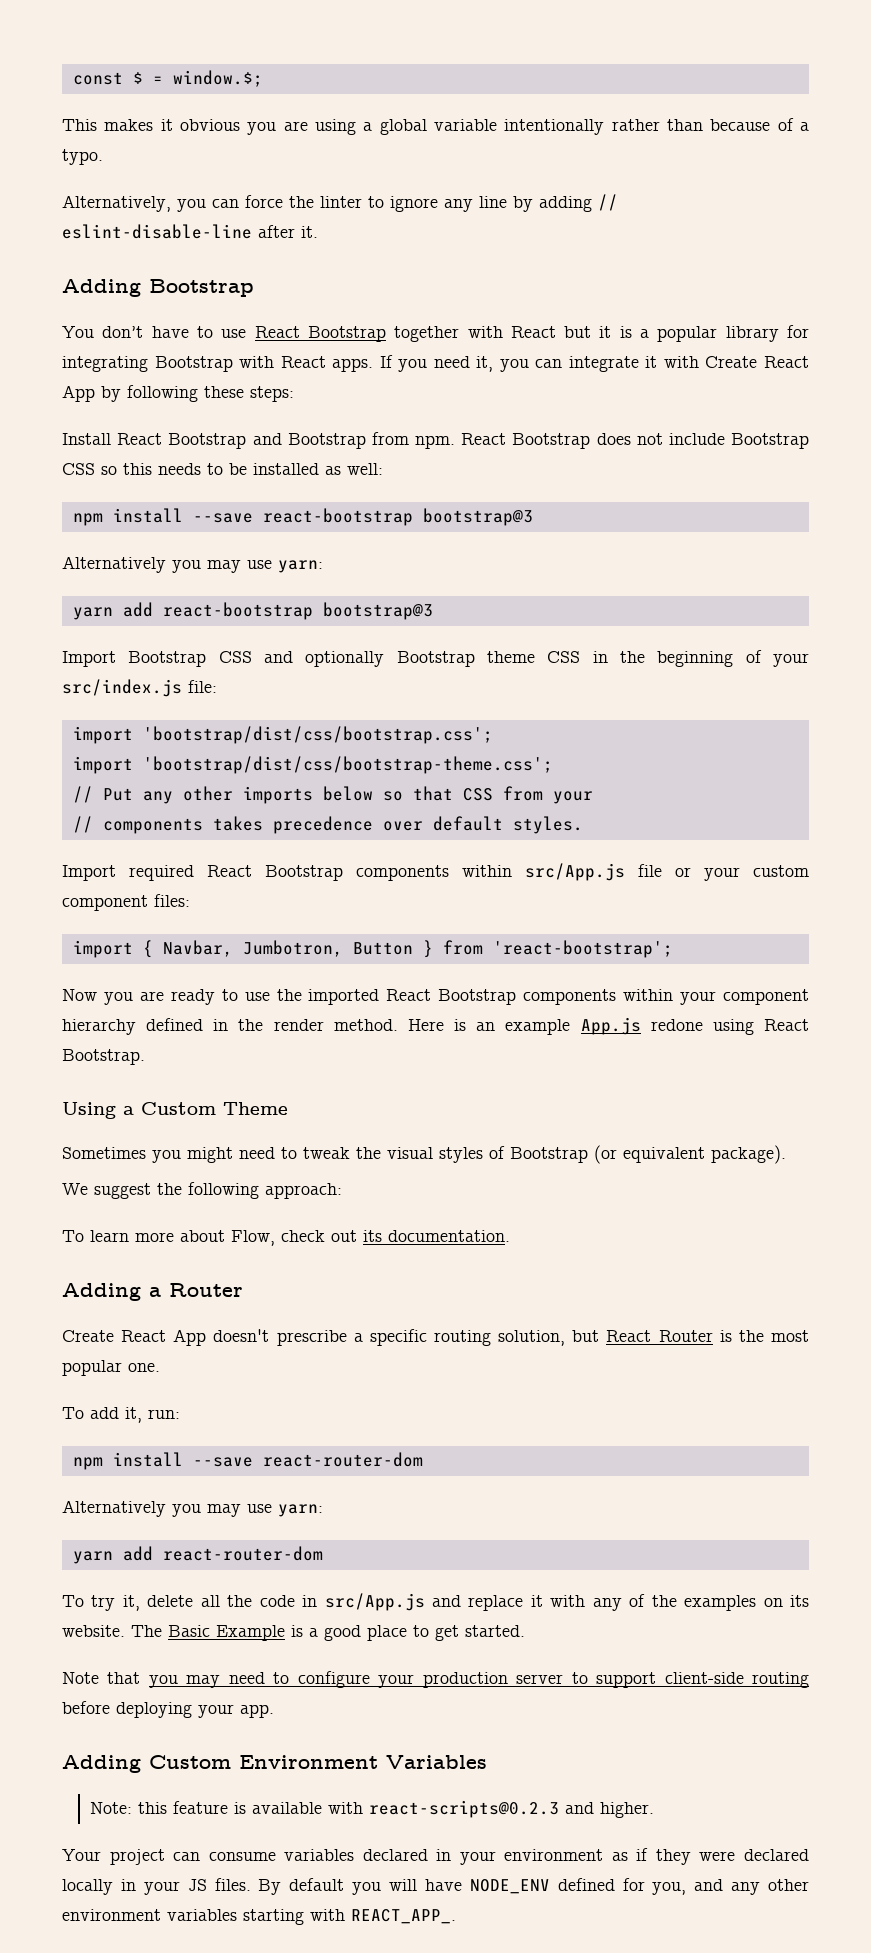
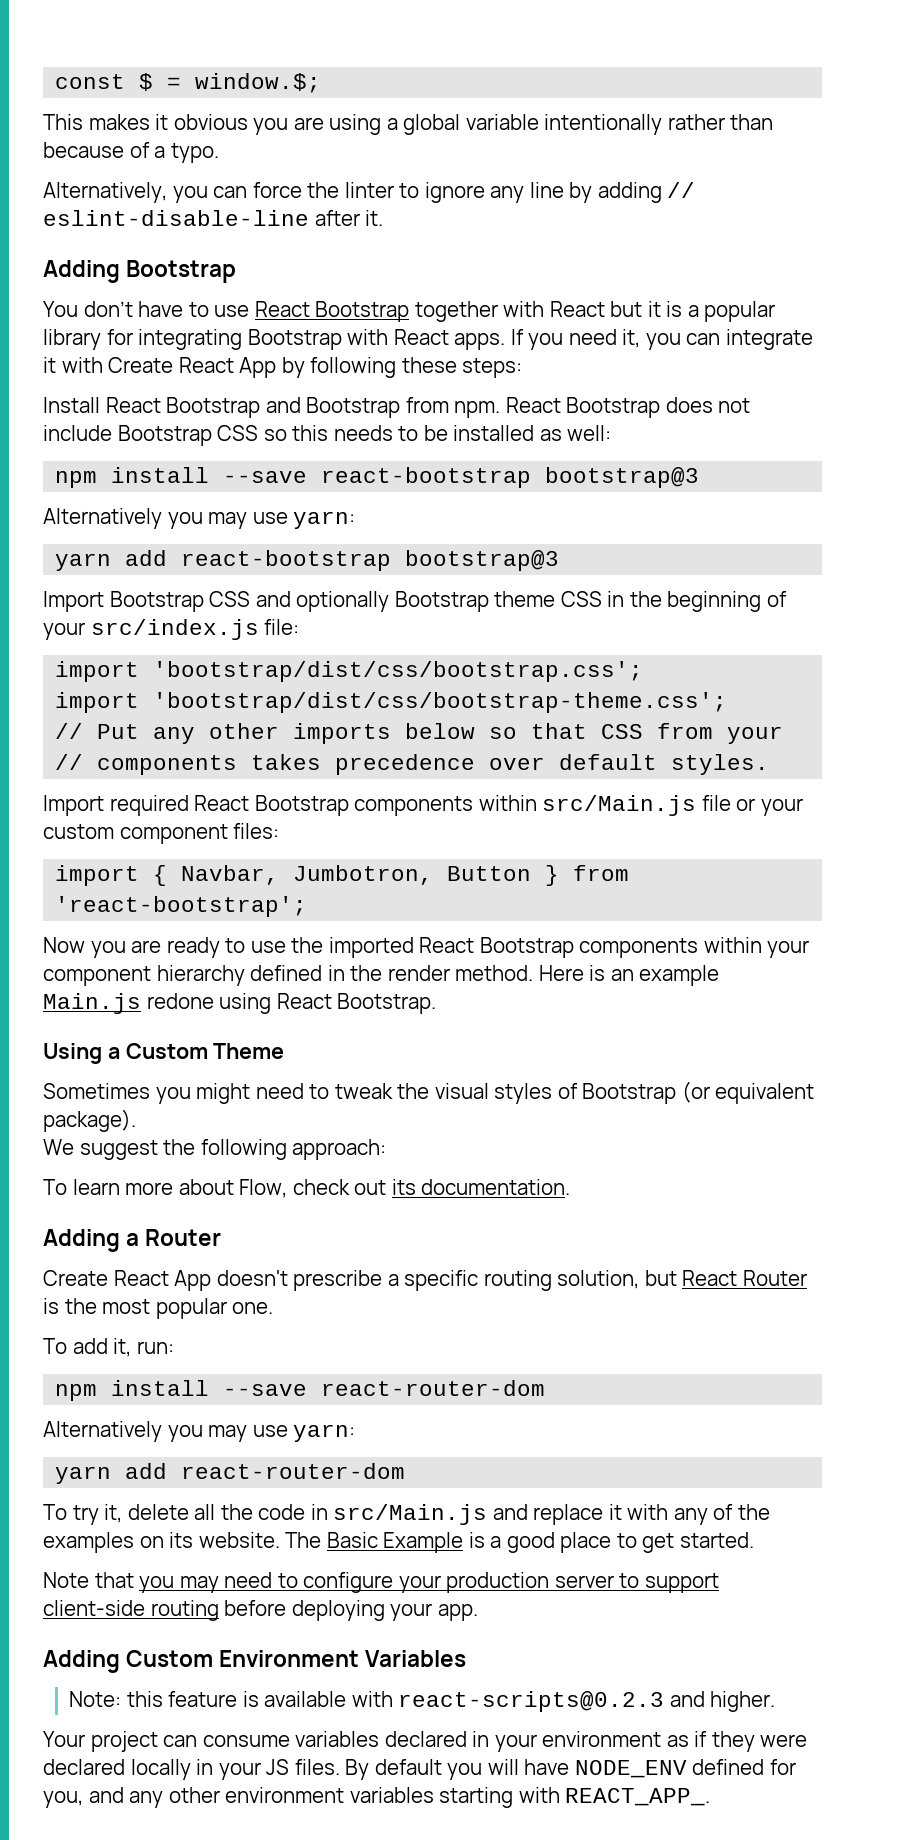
[525,863,625,881] src/App.js -> [542,795,697,816] src/Main.js
[580,1017,641,1035] App.js -> [43,993,141,1014] Main.js
[324,1593,425,1611] src/App.js -> [333,1504,488,1525] src/Main.js

